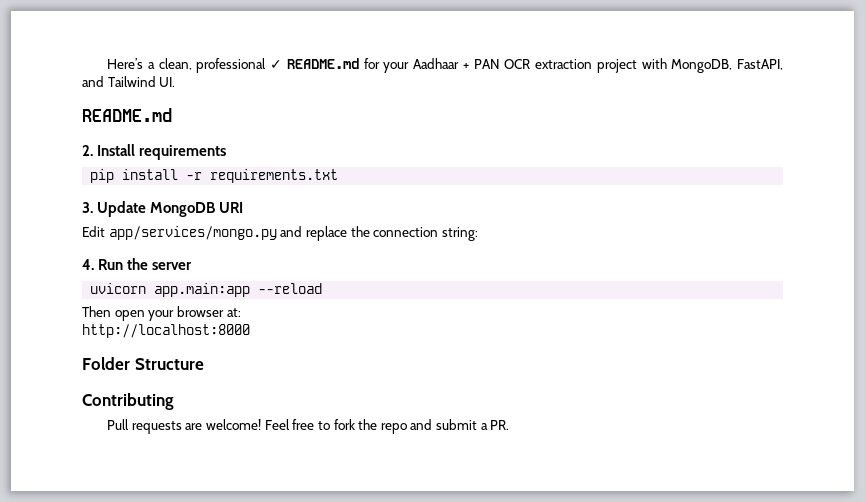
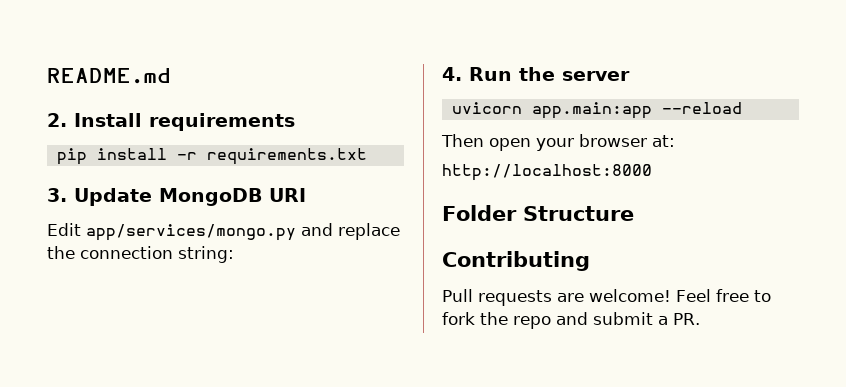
[107,58,783,73] [82,76,176,87] Here’s a clean, professional ✓ README.md for your Aadhaar + PAN OCR extraction project with MongoDB, FastAPI, and Tailwind UI. // -> (47, 76) none

